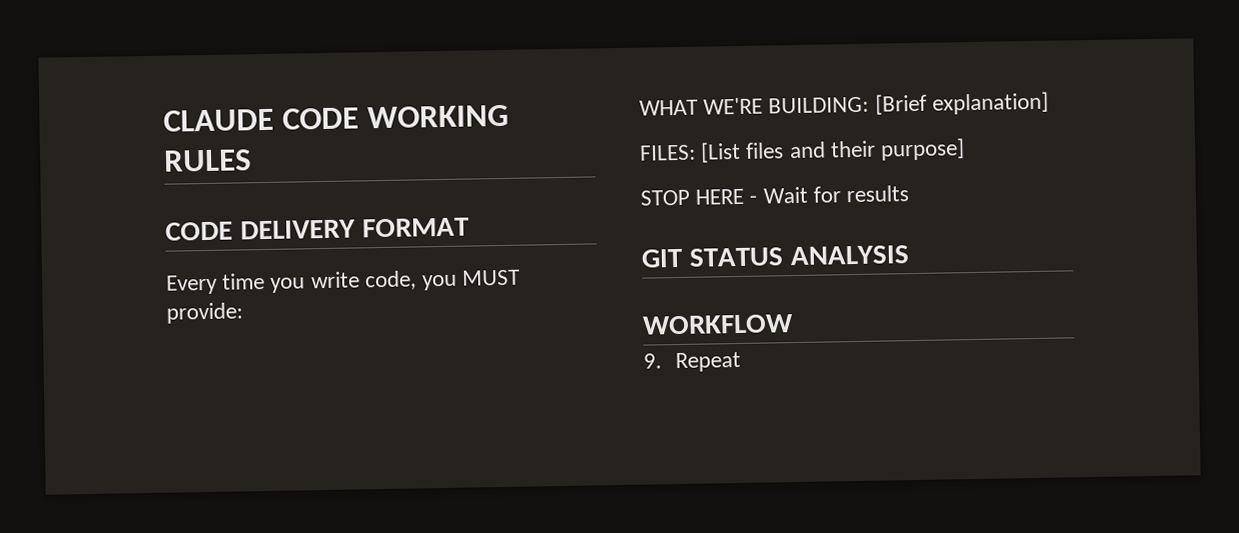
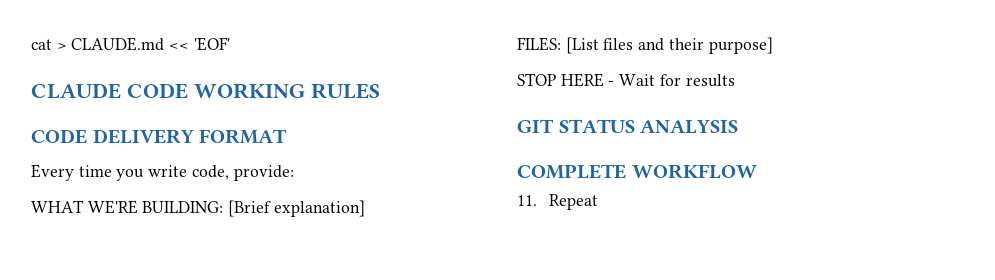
(163, 120) none -> [31,37,230,51] cat > CLAUDE.md << 'EOF' //
[422,269,521,291] you MUST -> (229, 172) none
(909, 255) none -> [517,164,626,179] COMPLETE
[643,353,662,369] 9. -> [517,195,537,206] 11.

